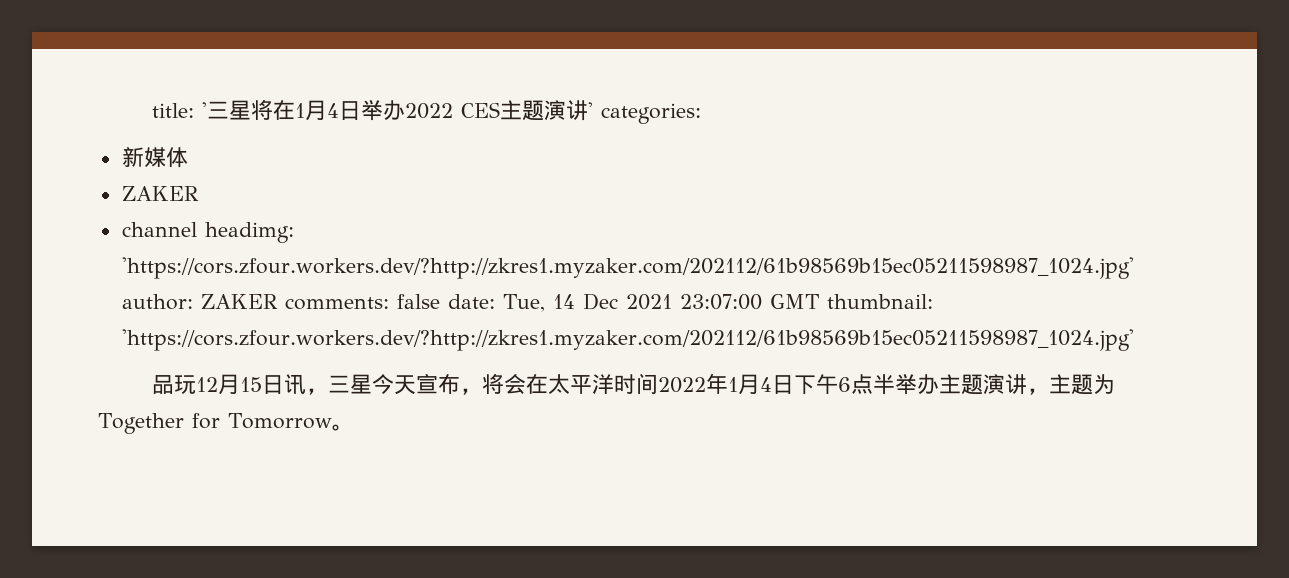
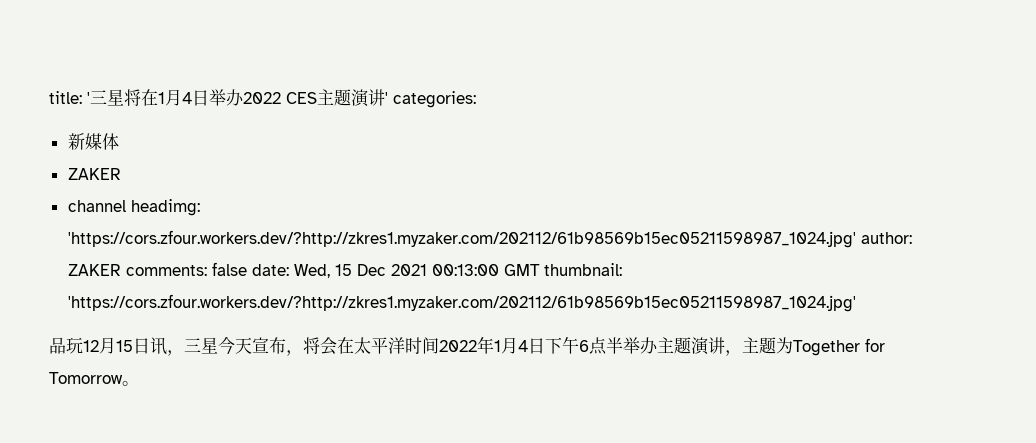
[502,294,575,312] Tue, 14 -> [293,264,352,278] Wed, 15
[679,294,762,310] 23:07:00 -> [431,264,499,276] 00:13:00

